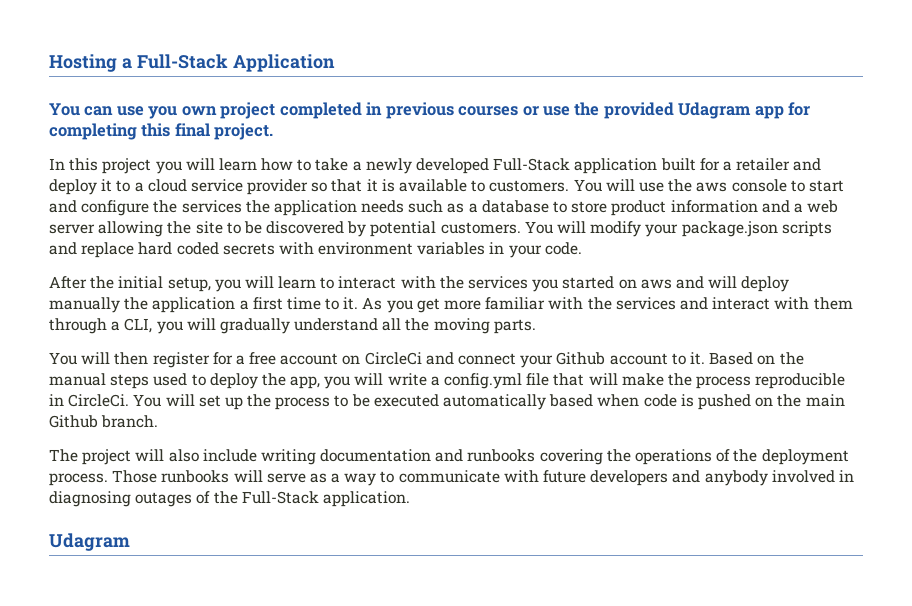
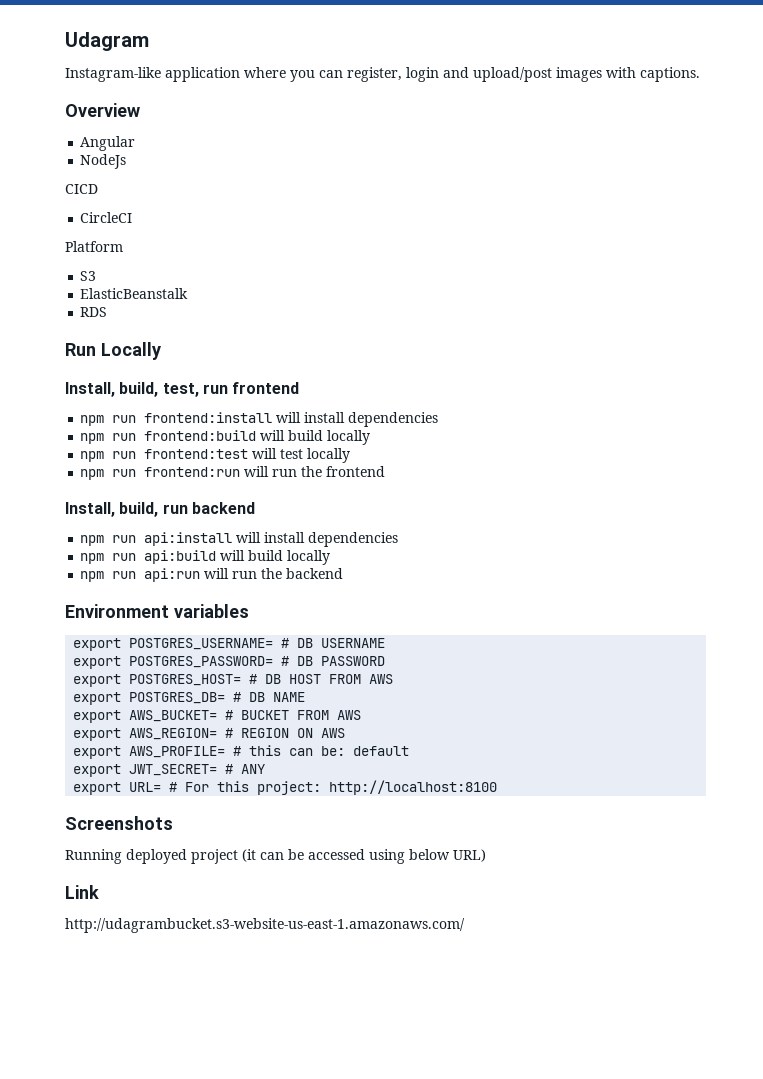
[49,54,335,72] [49,102,811,119] [49,123,274,140] [49,158,822,174] [49,179,844,195] [49,200,839,216] [49,221,832,237] [49,242,582,258] [49,276,790,292] [49,297,853,313] [49,318,536,334] [49,352,804,368] [49,373,846,389] [49,394,845,410] [49,415,159,428] [49,449,849,465] [49,470,854,486] [49,491,410,507] [49,533,130,551] Hosting a Full-Stack Application // You can use you own project completed in previous courses or use the provided Udagram app for completing this final project. // In this project you will learn how to take a newly developed Full-Stack application built for a retailer and deploy it to a cloud service provider so that it is available to customers. You will use the aws console to start and configure the services the application needs such as a database to store product information and a web server allowing the site to be discovered by potential customers. You will modify your package.json scripts and replace hard coded secrets with environment variables in your code. // After the initial setup, you will learn to interact with the services you started on aws and will deploy manually the application a first time to it. As you get more familiar with the services and interact with them through a CLI, you will gradually understand all the moving parts. // You will then register for a free account on CircleCi and connect your Github account to it. Based on the manual steps used to deploy the app, you will write a config.yml file that will make the process reproducible in CircleCi. You will set up the process to be executed automatically based when code is pushed on the main Github branch. // The project will also include writing documentation and runbooks covering the operations of the deployment process. Those runbooks will serve as a way to communicate with future developers and anybody involved in diagnosing outages of the Full-Stack application. // Udagram -> [65,32,149,51] [65,67,700,82] [65,103,140,117] [80,136,136,151] [80,154,127,169] [65,184,98,194] [80,212,133,223] [65,241,123,252] [80,271,97,281] [80,288,189,299] [80,307,108,317] [65,342,161,360] [65,382,300,397] [80,412,439,427] [80,430,371,445] [80,448,351,463] [80,466,386,480] [65,502,255,517] [80,532,399,547] [80,550,331,565] [80,568,344,582] [65,604,249,618] [73,638,386,651] [73,656,386,669] [73,674,394,687] [73,692,306,705] [73,710,362,723] [73,728,346,741] [73,745,410,759] [73,764,266,777] [73,780,498,795] [65,816,173,830] [65,849,486,864] [65,885,99,899] [65,918,465,933] Udagram // Instagram-like application where you can register, login and upload/post images with captions. // Overview // Angular // NodeJs // CICD // CircleCI // Platform // S3 // ElasticBeanstalk // RDS // Run Locally // Install, build, test, run frontend // npm run frontend:install will install dependencies // npm run frontend:build will build locally // npm run frontend:test will test locally // npm run frontend:run will run the frontend // Install, build, run backend // npm run api:install will install dependencies // npm run api:build will build locally // npm run api:run will run the backend // Environment variables // export POSTGRES_USERNAME= # DB USERNAME // export POSTGRES_PASSWORD= # DB PASSWORD // export POSTGRES_HOST= # DB HOST FROM AWS // export POSTGRES_DB= # DB NAME // export AWS_BUCKET= # BUCKET FROM AWS // export AWS_REGION= # REGION ON AWS // export AWS_PROFILE= # this can be: default // export JWT_SECRET= # ANY // export URL= # For this project: http://localhost:8100 // Screenshots // Running deployed project (it can be accessed using below URL) // Link // http://udagrambucket.s3-website-us-east-1.amazonaws.com/

